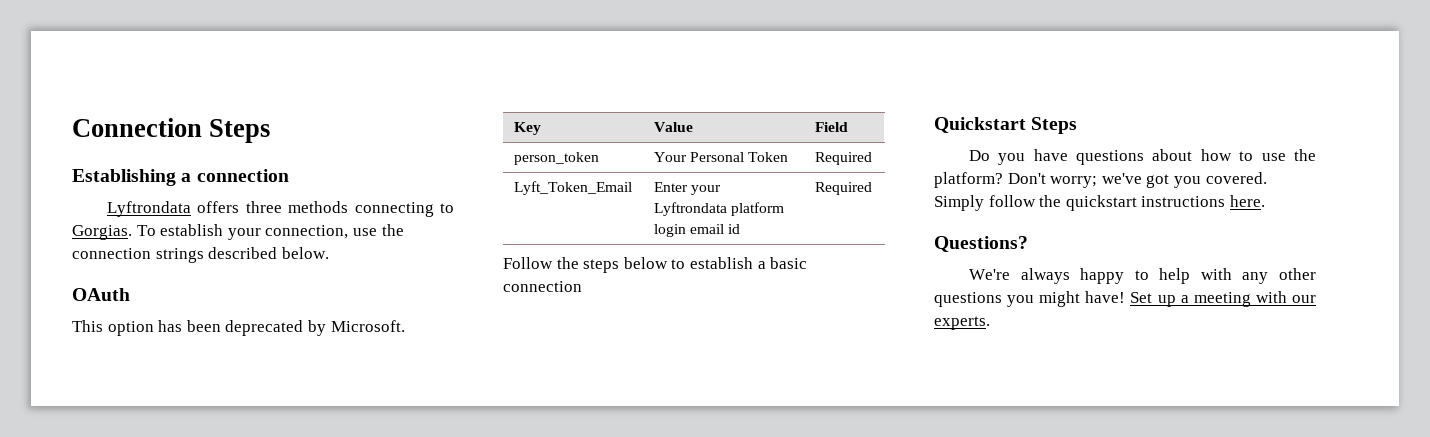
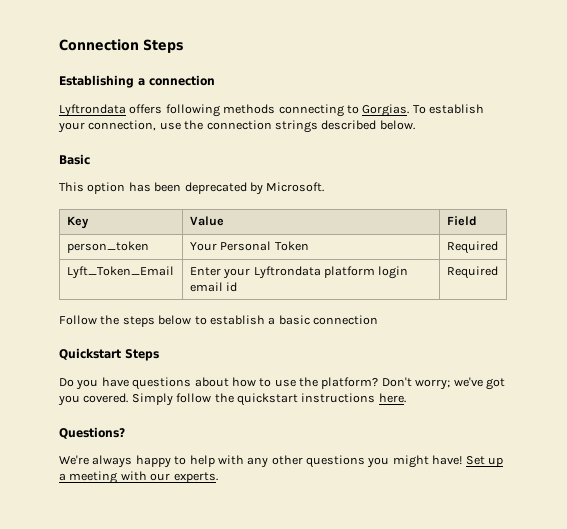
[245,201,282,213] three -> [165,104,220,117] following
[72,288,130,301] OAuth -> [59,154,90,165] Basic

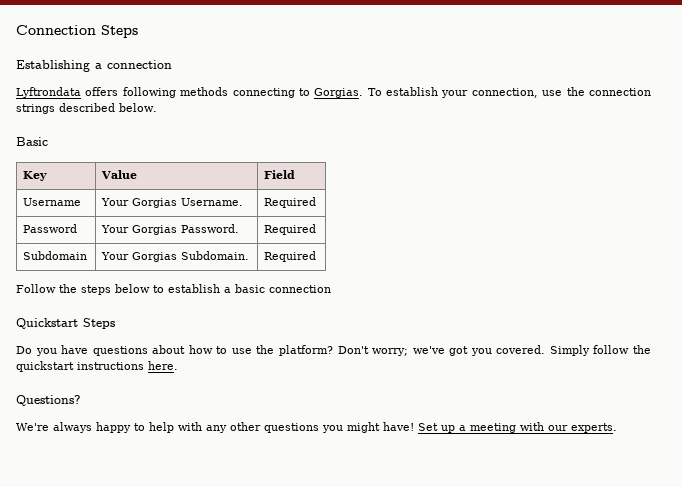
[59,182,325,195] // This option has been deprecated by Microsoft. -> (48, 141) none
[66,241,149,253] [189,241,309,251] [446,241,498,254] [66,266,174,279] [189,266,409,279] [189,282,238,292] person_token | Your Personal Token | Required // Lyft_Token_Email | Enter your Lyftrondata platform login email id -> [23,198,82,206] [101,198,244,208] [264,197,317,208] [23,224,78,233] [101,224,240,235] [264,224,317,235] [23,251,88,260] [101,251,250,262] Username | Your Gorgias Username. | Required // Password | Your Gorgias Password. | Required // Subdomain | Your Gorgias Subdomain.

